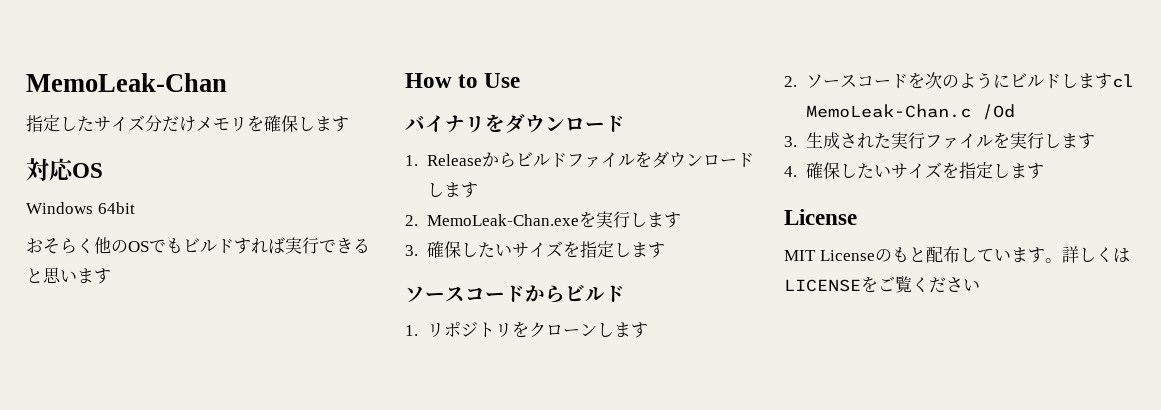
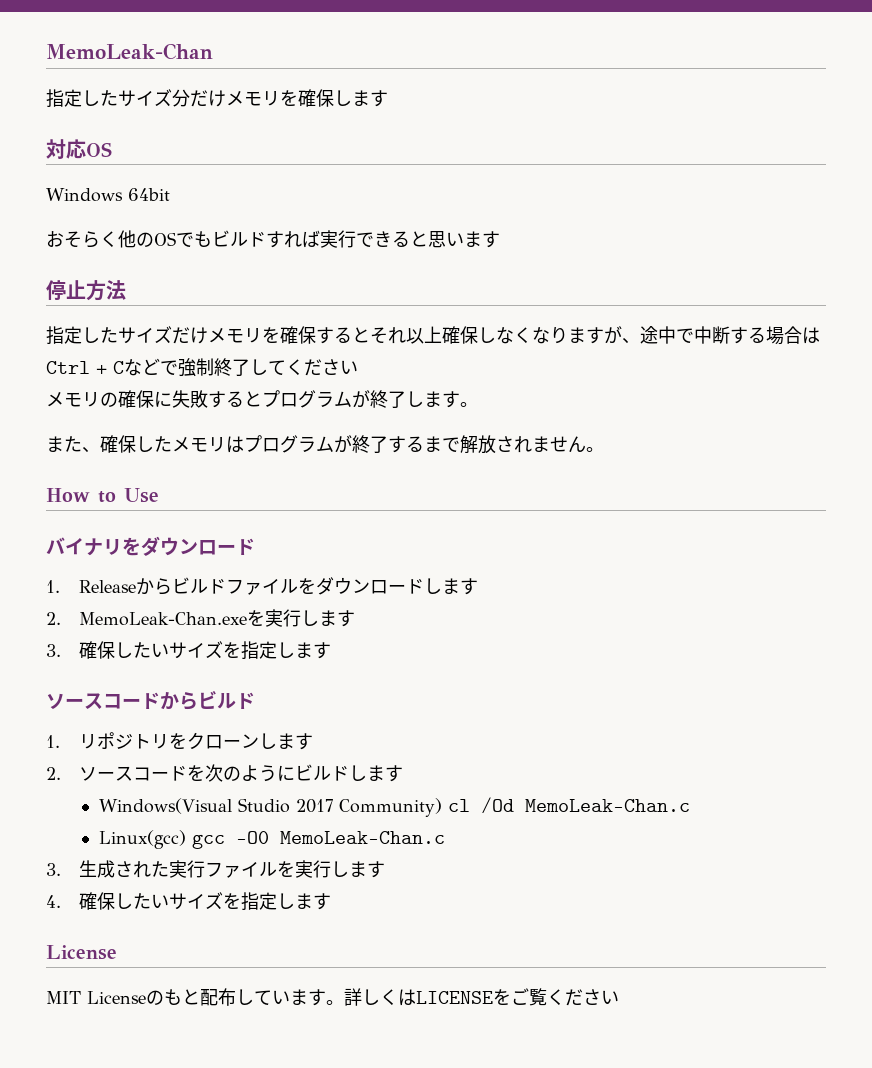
(111, 276) none -> [46,280,126,301] [46,326,820,345] [46,358,358,377] [46,390,478,408] [46,435,604,454] // 停止方法 // 指定したサイズだけメモリを確保するとそれ以上確保しなくなりますが、途中で中断する場合はCtrl + Cなどで強制終了してください // メモリの確保に失敗するとプログラムが終了します。 // また、確保したメモリはプログラムが終了するまで解放されません。
[1111,74,1134,88] [805,104,1015,120] cl MemoLeak-Chan.c /Od -> [98,797,690,817] [98,830,445,849] // Windows(Visual Studio 2017 Community) cl /Od MemoLeak-Chan.c // Linux(gcc) gcc -O0 MemoLeak-Chan.c

